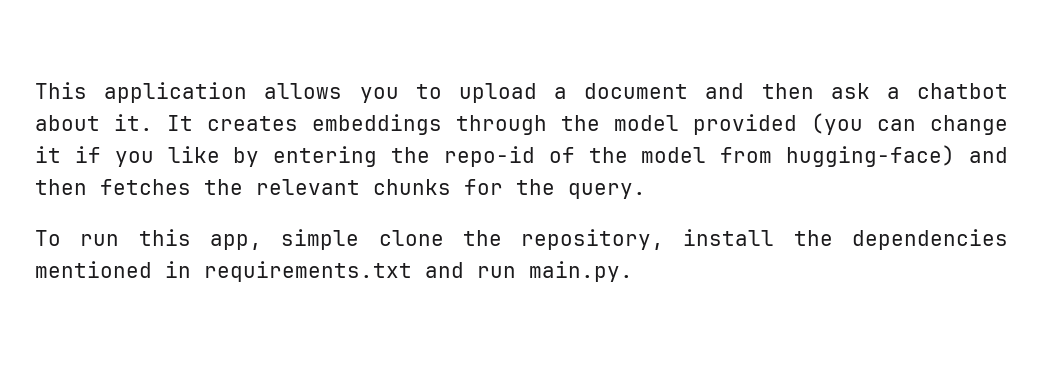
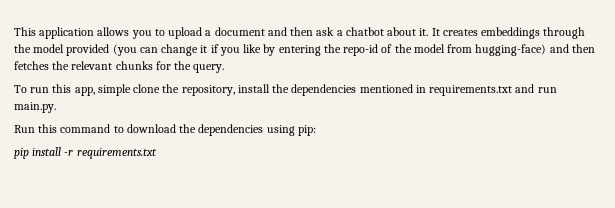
(633, 271) none -> [14,124,316,136] [14,147,157,159] // Run this command to download the dependencies using pip: // pip install -r requirements.txt

